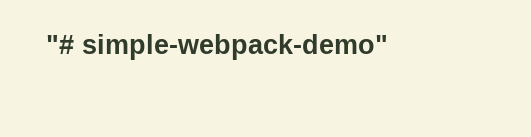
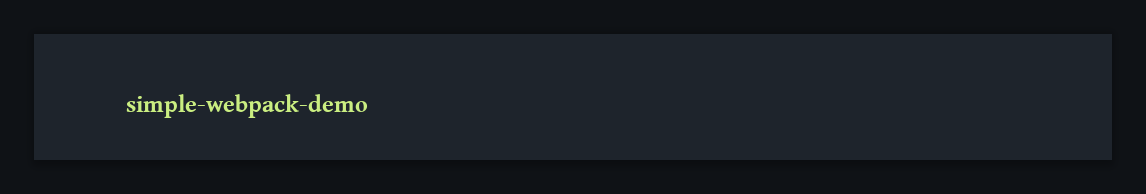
[46,34,388,60] "# simple-webpack-demo" -> [126,94,368,118] simple-webpack-demo

